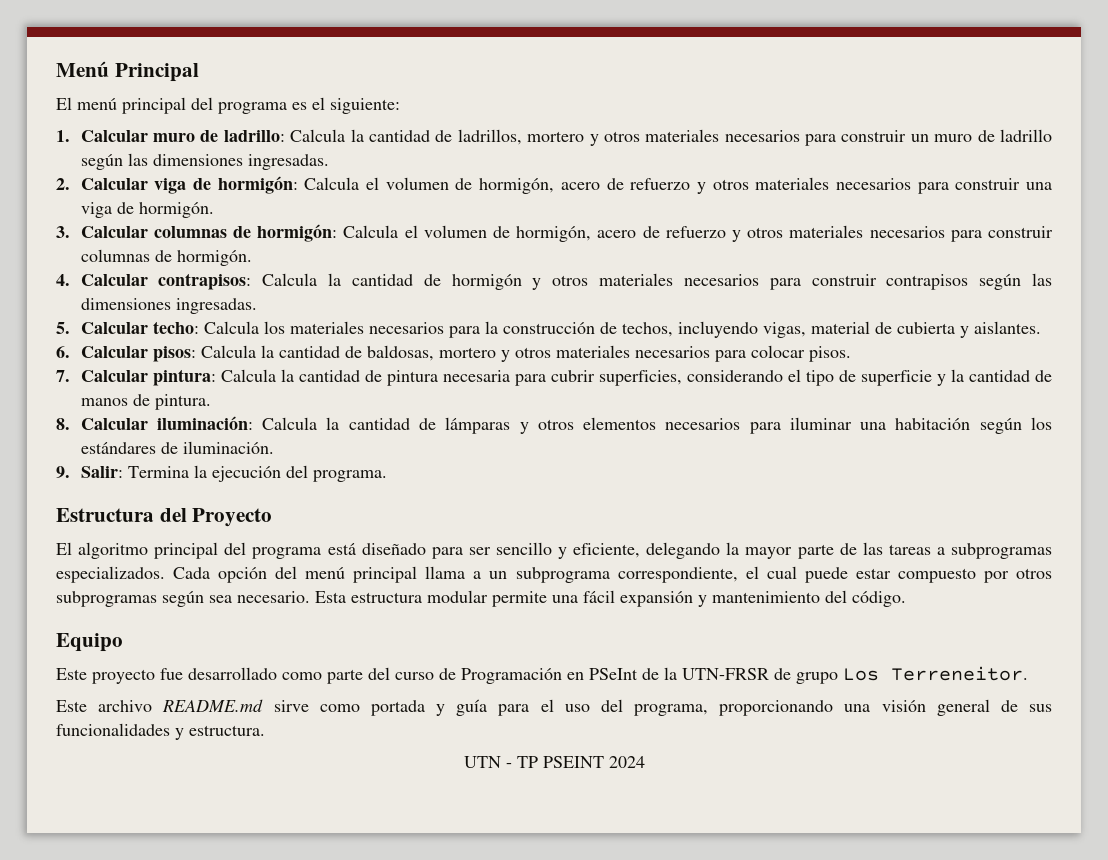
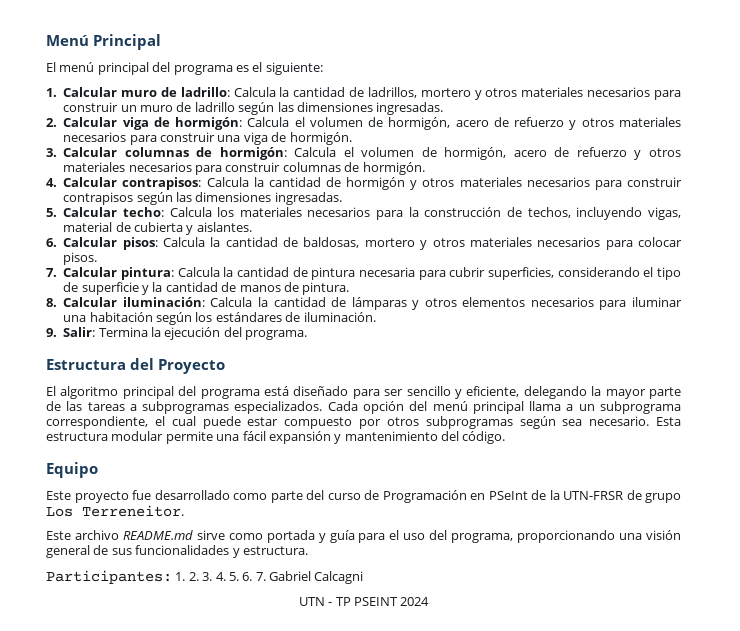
(265, 730) none -> [46,570,364,584] // Participantes: 1. 2. 3. 4. 5. 6. 7. Gabriel Calcagni

